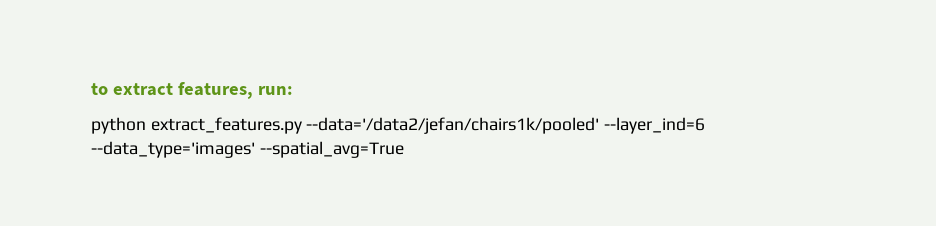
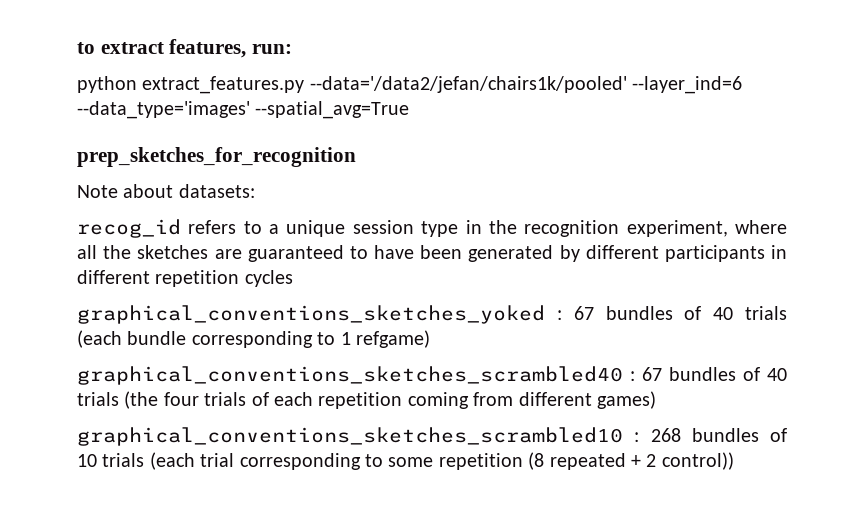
(404, 149) none -> [77,147,356,167] [77,184,255,198] [77,219,788,238] [77,245,787,262] [77,270,293,287] [77,305,788,324] [77,330,430,348] [77,366,787,385] [77,391,656,409] [77,427,787,446] [77,452,734,470] // prep_sketches_for_recognition // Note about datasets: // recog_id refers to a unique session type in the recognition experiment, where all the sketches are guaranteed to have been generated by different participants in different repetition cycles // graphical_conventions_sketches_yoked : 67 bundles of 40 trials (each bundle corresponding to 1 refgame) // graphical_conventions_sketches_scrambled40 : 67 bundles of 40 trials (the four trials of each repetition coming from different games) // graphical_conventions_sketches_scrambled10 : 268 bundles of 10 trials (each trial corresponding to some repetition (8 repeated + 2 control))

